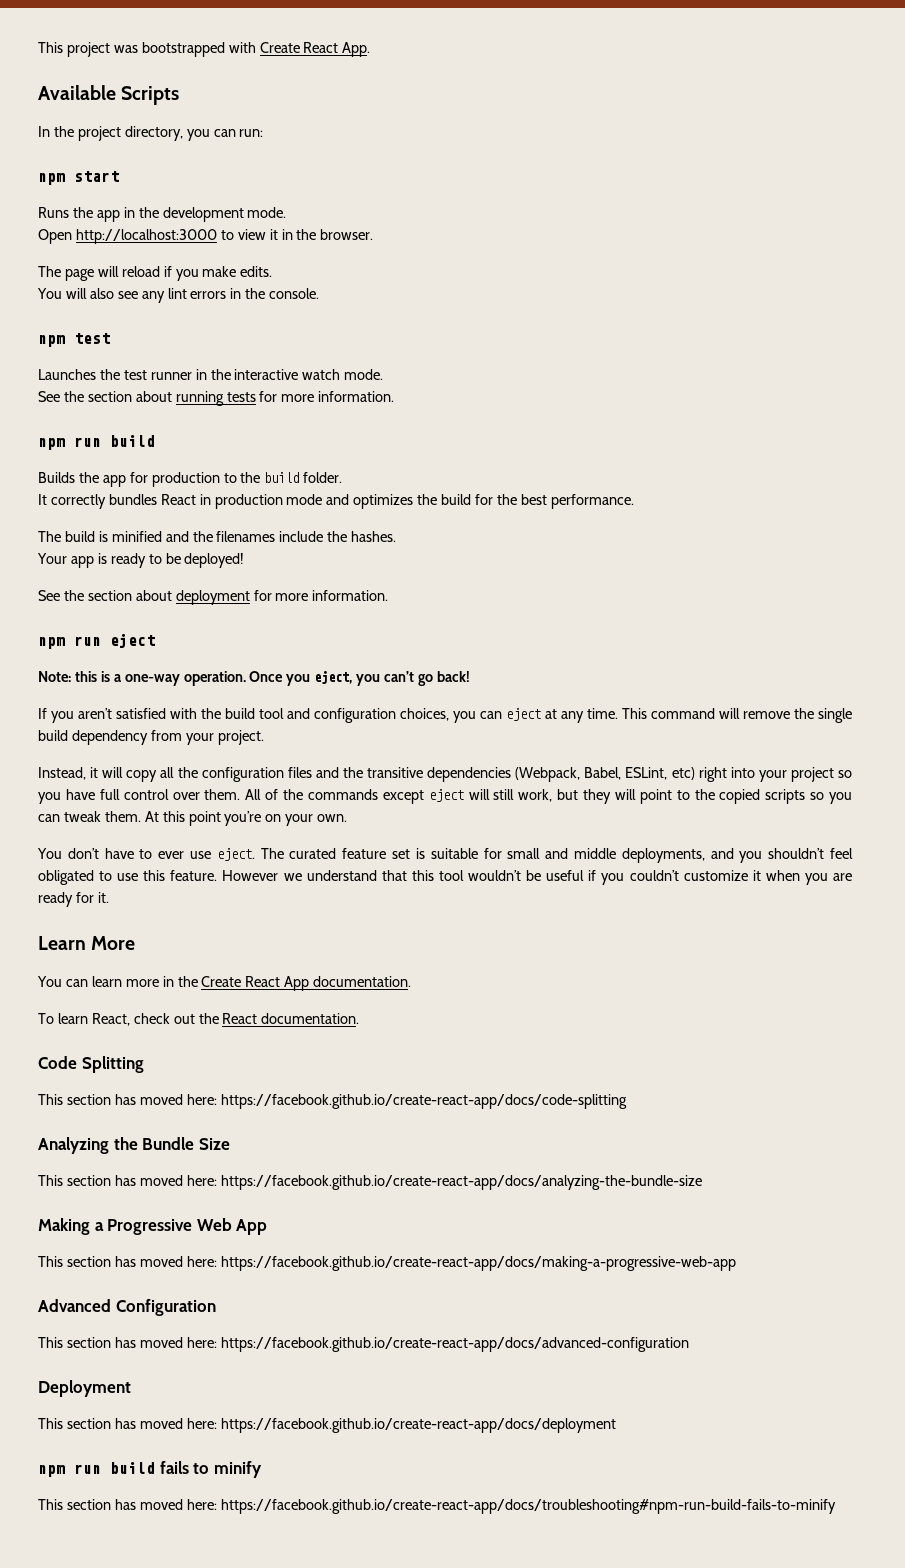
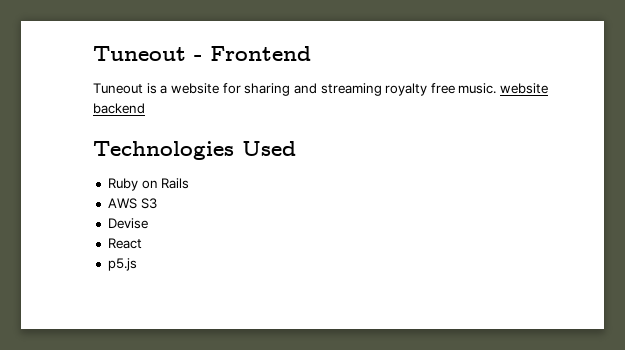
[38,42,371,57] [38,85,180,105] [38,126,264,141] [38,171,119,185] [38,207,287,222] [38,229,374,244] [38,266,273,281] [37,288,320,303] [38,333,110,347] [38,369,384,380] [38,391,395,406] [38,435,155,450] [38,472,343,487] [38,494,634,509] [38,531,397,542] [37,553,245,568] [38,590,389,605] [38,633,155,649] [38,671,470,686] [38,708,853,723] [38,730,264,745] [38,767,853,782] [38,789,852,804] [38,811,348,826] [37,848,854,863] [38,870,852,885] [38,892,109,907] [38,936,136,950] [37,976,412,991] [38,1013,360,1026] [38,1056,144,1073] [38,1094,627,1109] [38,1137,230,1154] [38,1175,702,1190] [38,1218,268,1235] [38,1256,736,1271] [38,1299,216,1316] [38,1337,689,1352] [38,1380,131,1397] [38,1418,616,1433] [38,1461,262,1478] [38,1499,836,1514] This project was bootstrapped with Create React App. // Available Scripts // In the project directory, you can run: // npm start // Runs the app in the development mode. // Open http://localhost:3000 to view it in the browser. // The page will reload if you make edits. // You will also see any lint errors in the console. // npm test // Launches the test runner in the interactive watch mode. // See the section about running tests for more information. // npm run build // Builds the app for production to the build folder. // It correctly bundles React in production mode and optimizes the build for the best performance. // The build is minified and the filenames include the hashes. // Your app is ready to be deployed! // See the section about deployment for more information. // npm run eject // Note: this is a one-way operation. Once you eject, you can’t go back! // If you aren’t satisfied with the build tool and configuration choices, you can eject at any time. This command will remove the single build dependency from your project. // Instead, it will copy all the configuration files and the transitive dependencies (Webpack, Babel, ESLint, etc) right into your project so you have full control over them. All of the commands except eject will still work, but they will point to the copied scripts so you can tweak them. At this point you’re on your own. // You don’t have to ever use eject. The curated feature set is suitable for small and middle deployments, and you shouldn’t feel obligated to use this feature. However we understand that this tool wouldn’t be useful if you couldn’t customize it when you are ready for it. // Learn More // You can learn more in the Create React App documentation. // To learn React, check out the React documentation. // Code Splitting // This section has moved here: https://facebook.github.io/create-react-app/docs/code-splitting // Analyzing the Bundle Size // This section has moved here: https://facebook.github.io/create-react-app/docs/analyzing-the-bundle-size // Making a Progressive Web App // This section has moved here: https://facebook.github.io/create-react-app/docs/making-a-progressive-web-app // Advanced Configuration // This section has moved here: https://facebook.github.io/create-react-app/docs/advanced-configuration // Deployment // This section has moved here: https://facebook.github.io/create-react-app/docs/deployment // npm run build fails to minify // This section has moved here: https://facebook.github.io/create-react-app/docs/troubleshooting#npm-run-build-fails-to-minify -> [93,46,311,61] [93,83,549,96] [93,103,145,114] [93,141,296,160] [107,178,190,191] [107,198,157,209] [107,218,148,229] [107,238,142,249] [107,258,137,271] Tuneout - Frontend // Tuneout is a website for sharing and streaming royalty free music. website backend // Technologies Used // Ruby on Rails // AWS S3 // Devise // React // p5.js

